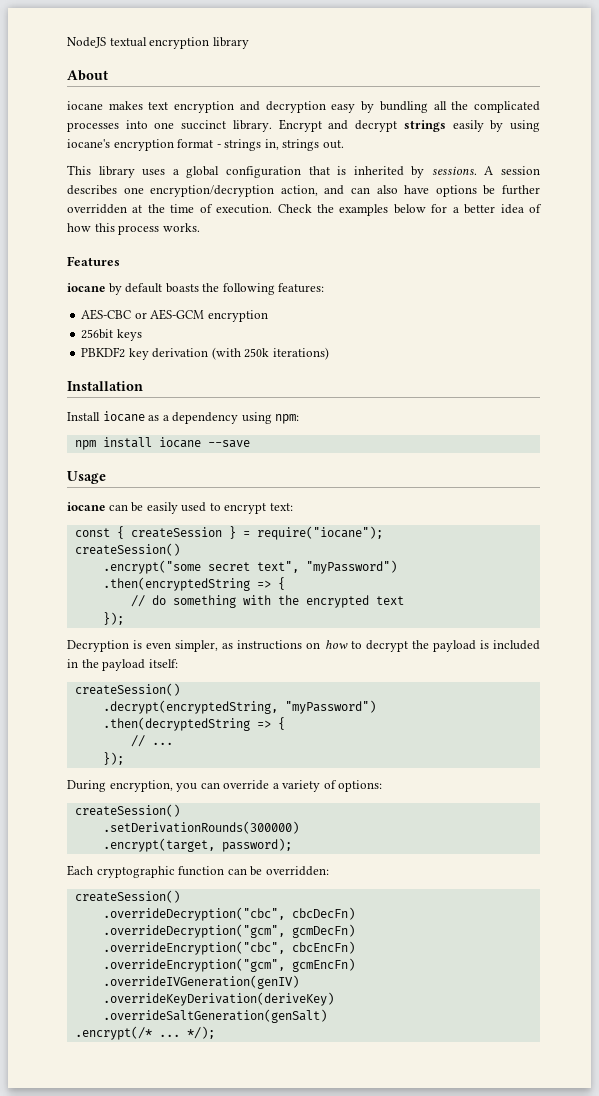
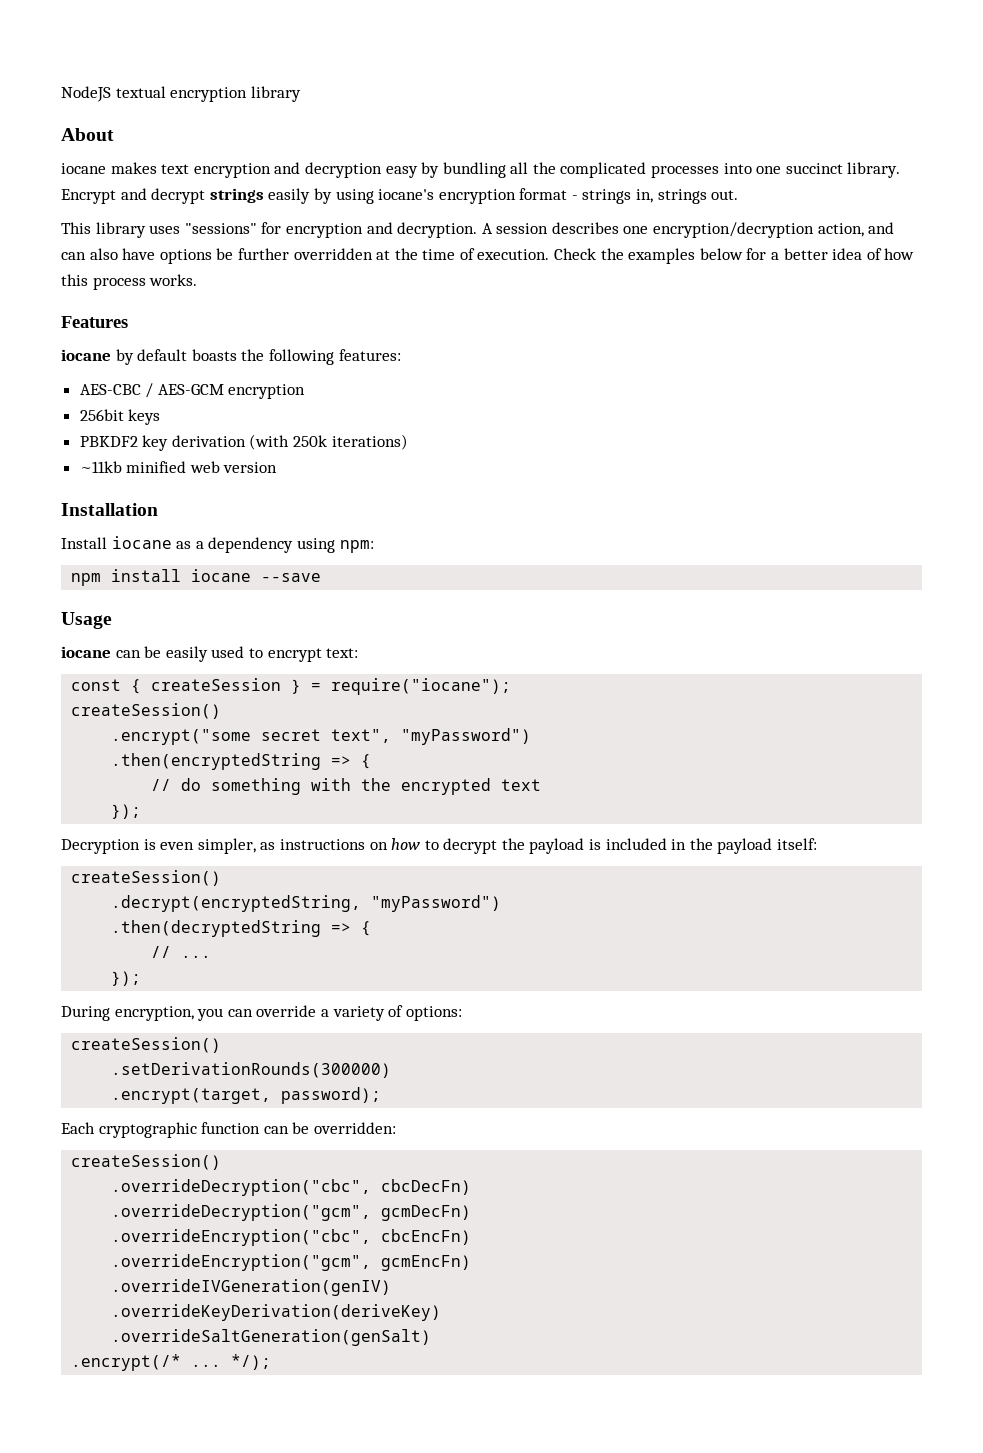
[172,166,477,178] a global configuration that is inherited by sessions. -> [184,222,478,238] "sessions" for encryption and decryption.
[134,312,147,319] or -> [145,383,154,398] /
(329, 353) none -> [79,461,278,473] // ~11kb minified web version

